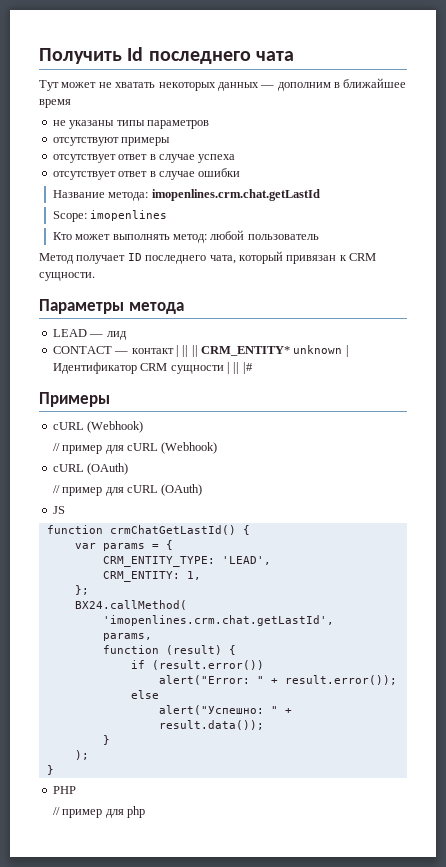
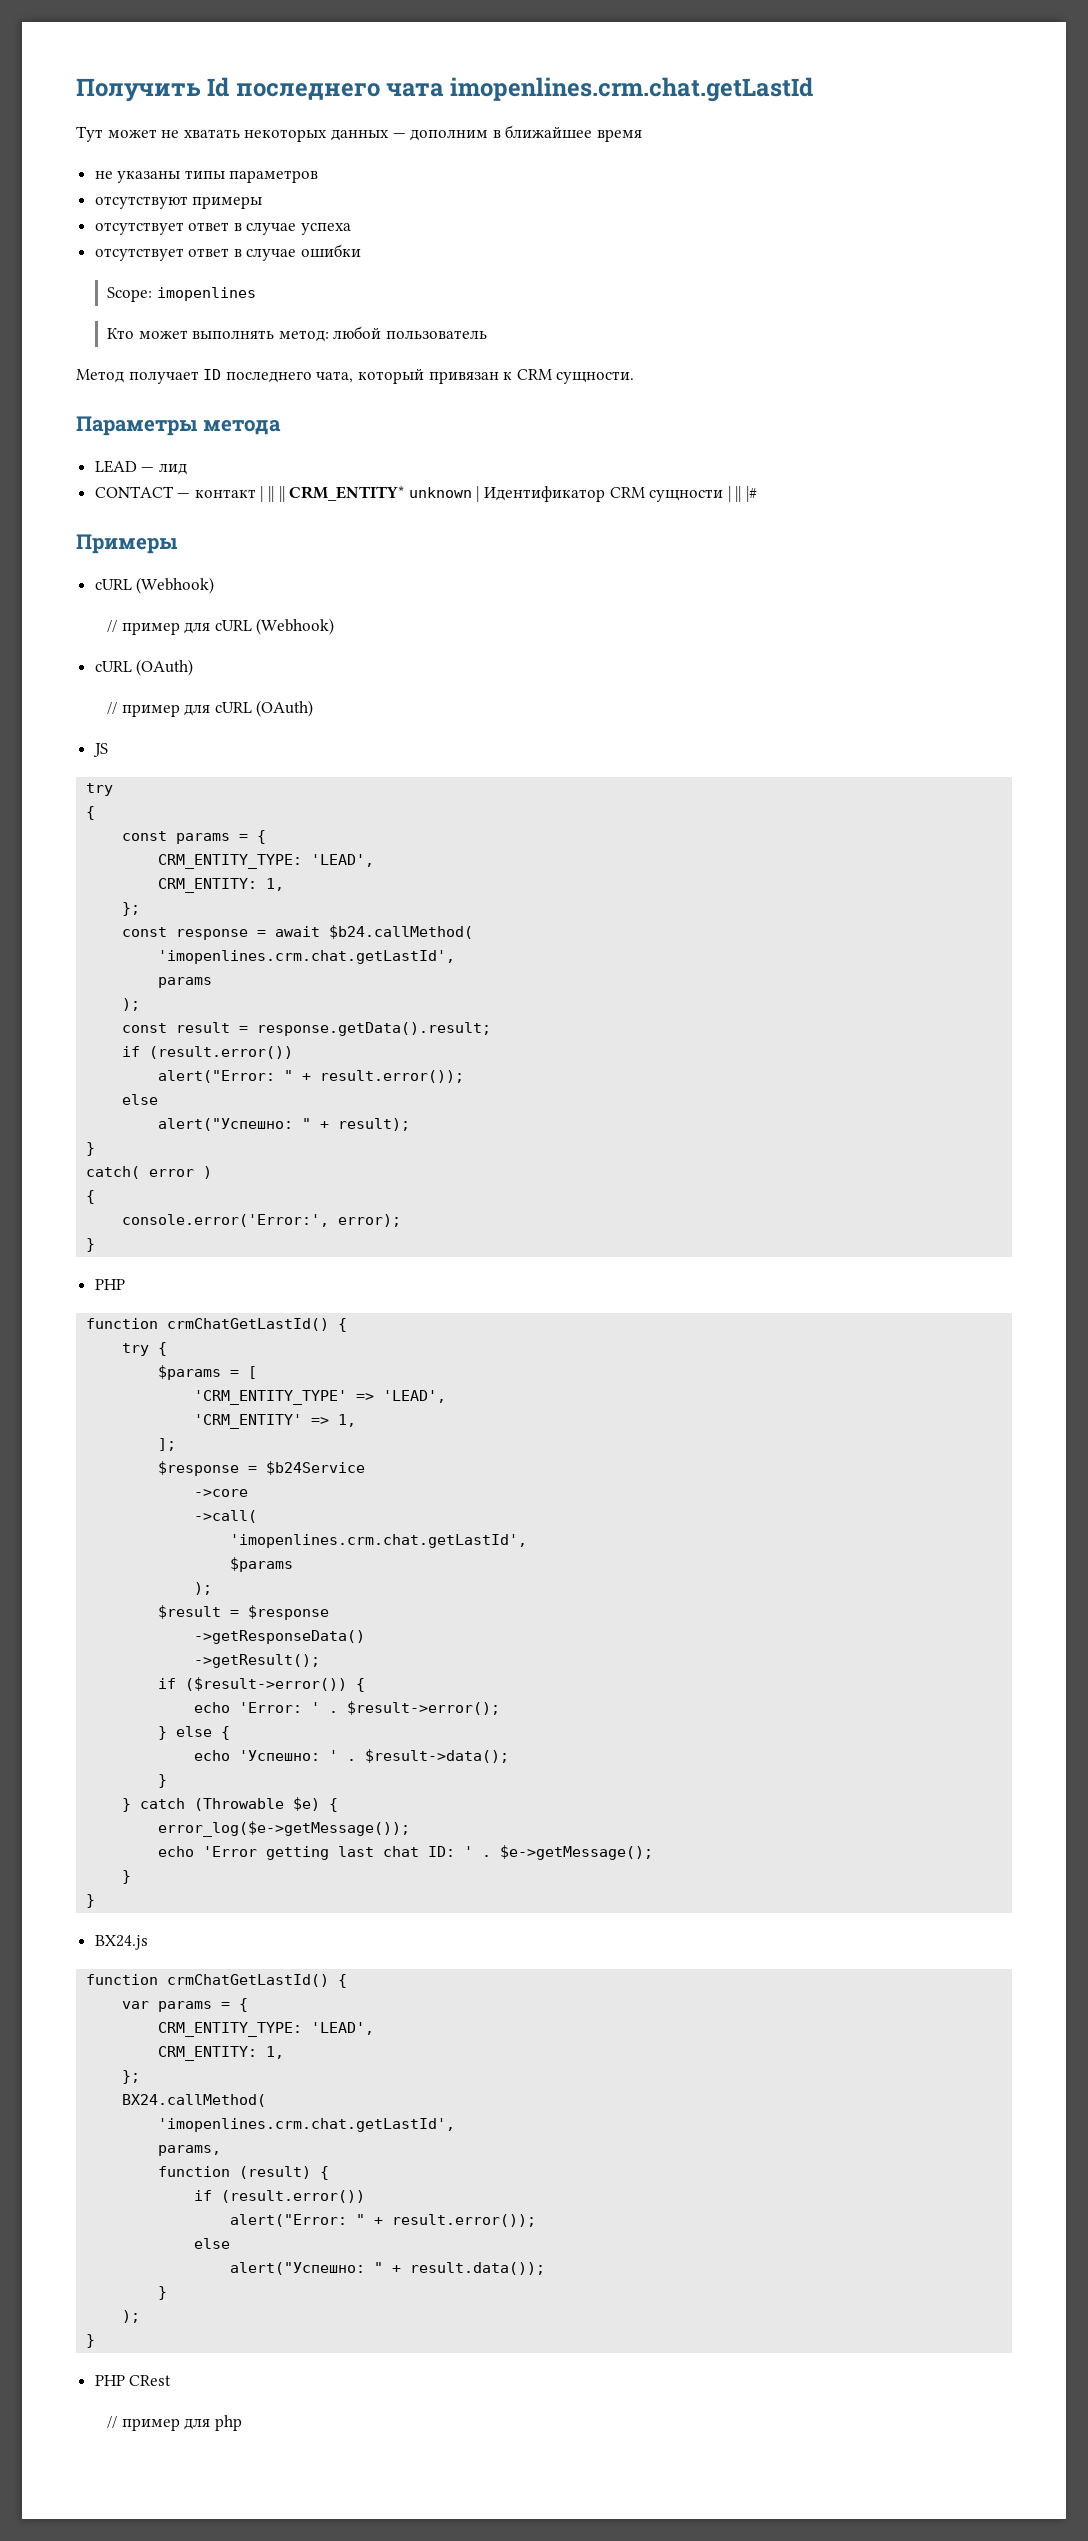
(294, 56) none -> [449,77,813,102] imopenlines.crm.chat.getLastId
[52,189,320,201] // Название метода: imopenlines.crm.chat.getLastId -> (362, 251) none
(65, 510) none -> [86,783,114,796] [86,806,96,820] [122,830,267,844] [158,854,375,869] [158,878,285,893] [122,902,141,916] [122,925,474,940] [158,950,456,964] [158,977,213,988] [122,998,141,1011] [122,1022,492,1036] [122,1046,294,1059] [158,1070,465,1083] [122,1094,159,1105] [158,1118,411,1131] [86,1142,96,1156] [86,1166,213,1179] [86,1190,96,1204] [122,1214,402,1227] [86,1238,96,1252] [94,1279,125,1290] [86,1318,348,1332] [122,1342,168,1356] [158,1365,258,1380] [194,1390,447,1405] [194,1414,357,1429] [158,1438,177,1451] [158,1461,366,1476] [194,1489,249,1497] [194,1510,258,1523] [230,1534,528,1548] [230,1557,294,1572] [194,1582,213,1595] [158,1605,330,1620] [194,1630,366,1644] [194,1654,321,1668] [158,1677,366,1692] [194,1701,501,1715] [158,1726,231,1740] [194,1749,510,1763] [158,1774,168,1788] [122,1797,339,1812] [158,1821,411,1837] [158,1845,654,1860] [122,1870,132,1884] [86,1894,96,1908] [94,1935,148,1950] // try // { // const params = { // CRM_ENTITY_TYPE: 'LEAD', // CRM_ENTITY: 1, // }; // const response = await $b24.callMethod( // 'imopenlines.crm.chat.getLastId', // params // ); // const result = response.getData().result; // if (result.error()) // alert("Error: " + result.error()); // else // alert("Успешно: " + result); // } // catch( error ) // { // console.error('Error:', error); // } // PHP // function crmChatGetLastId() { // try { // $params = [ // 'CRM_ENTITY_TYPE' => 'LEAD', // 'CRM_ENTITY' => 1, // ]; // $response = $b24Service // ->core // ->call( // 'imopenlines.crm.chat.getLastId', // $params // ); // $result = $response // ->getResponseData() // ->getResult(); // if ($result->error()) { // echo 'Error: ' . $result->error(); // } else { // echo 'Успешно: ' . $result->data(); // } // } catch (Throwable $e) { // error_log($e->getMessage()); // echo 'Error getting last chat ID: ' . $e->getMessage(); // } // } // BX24.js
(76, 790) none -> [129,2375,172,2386] CRest

